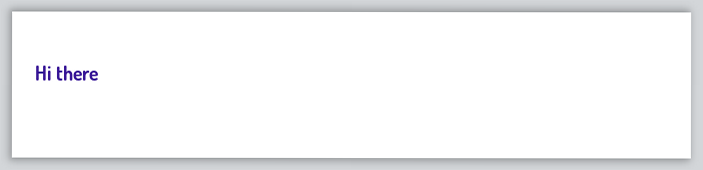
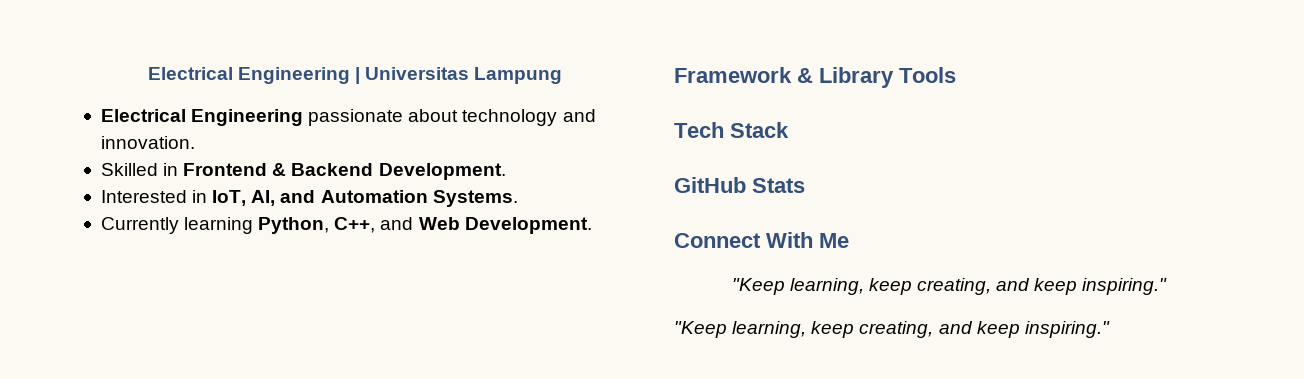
[35,65,100,81] Hi there -> [147,67,563,84] [100,109,596,126] [100,136,195,149] [100,163,506,180] [100,190,518,207] [100,217,592,234] [674,67,956,88] [674,122,789,138] [674,177,805,193] [674,232,849,248] [731,278,1168,295] [674,321,1110,338] Electrical Engineering | Universitas Lampung // Electrical Engineering passionate about technology and innovation. // Skilled in Frontend & Backend Development. // Interested in IoT, AI, and Automation Systems. // Currently learning Python, C++, and Web Development. // Framework & Library Tools // Tech Stack // GitHub Stats // Connect With Me // "Keep learning, keep creating, and keep inspiring." // "Keep learning, keep creating, and keep inspiring."

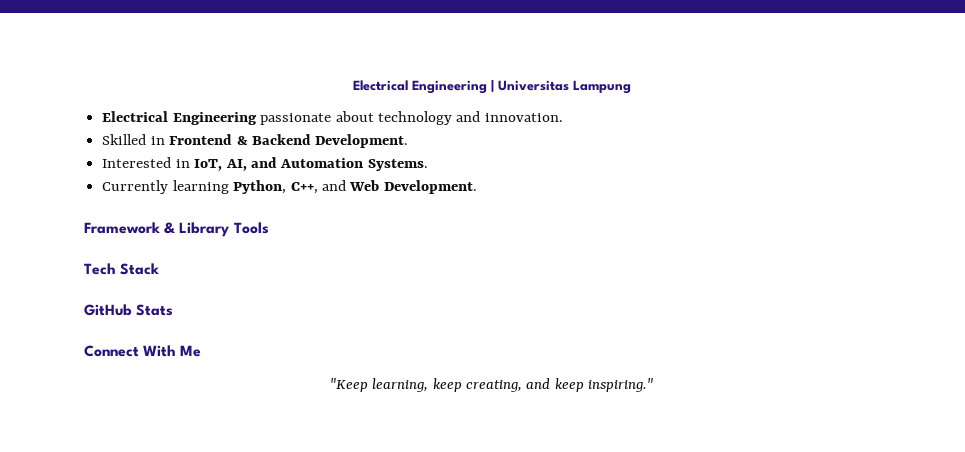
[674,321,1110,338] // "Keep learning, keep creating, and keep inspiring." -> (654, 385) none

